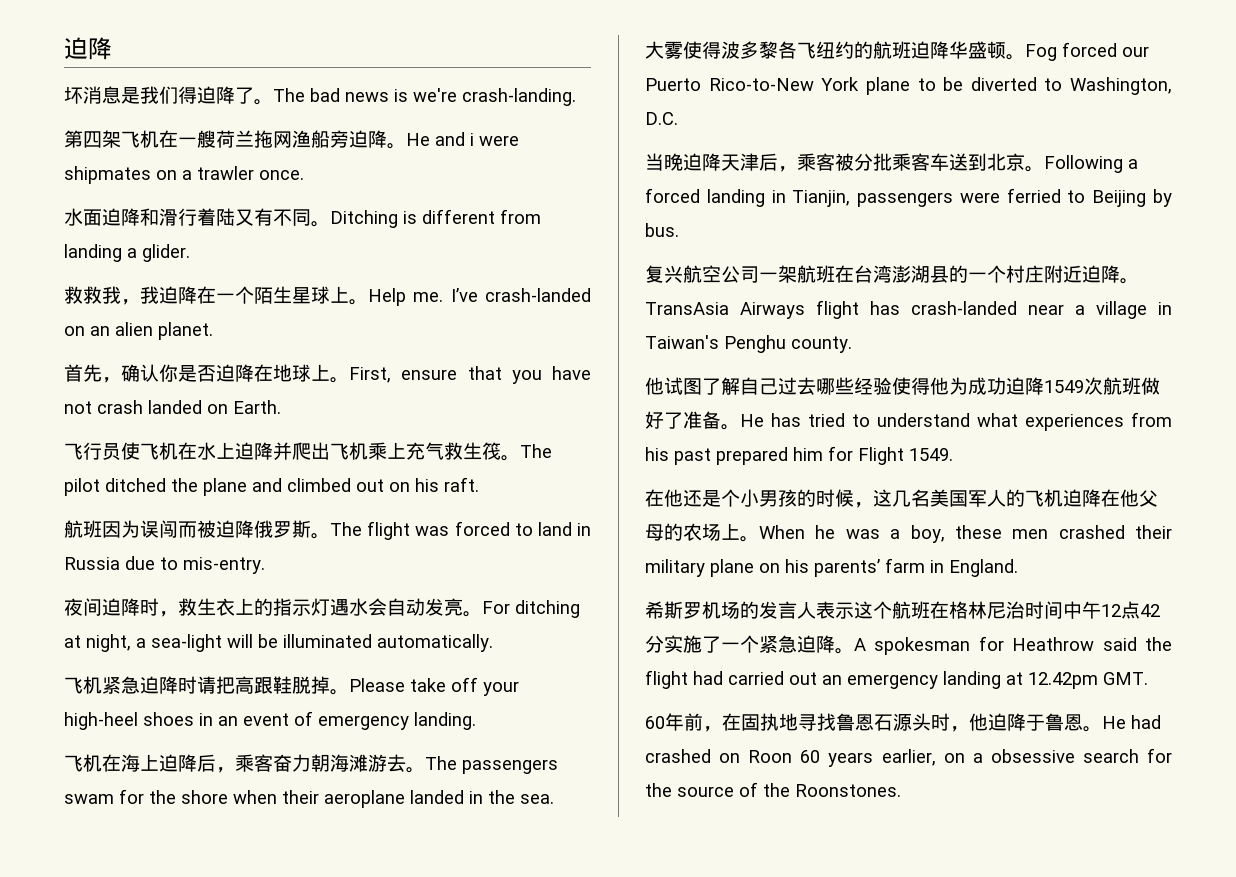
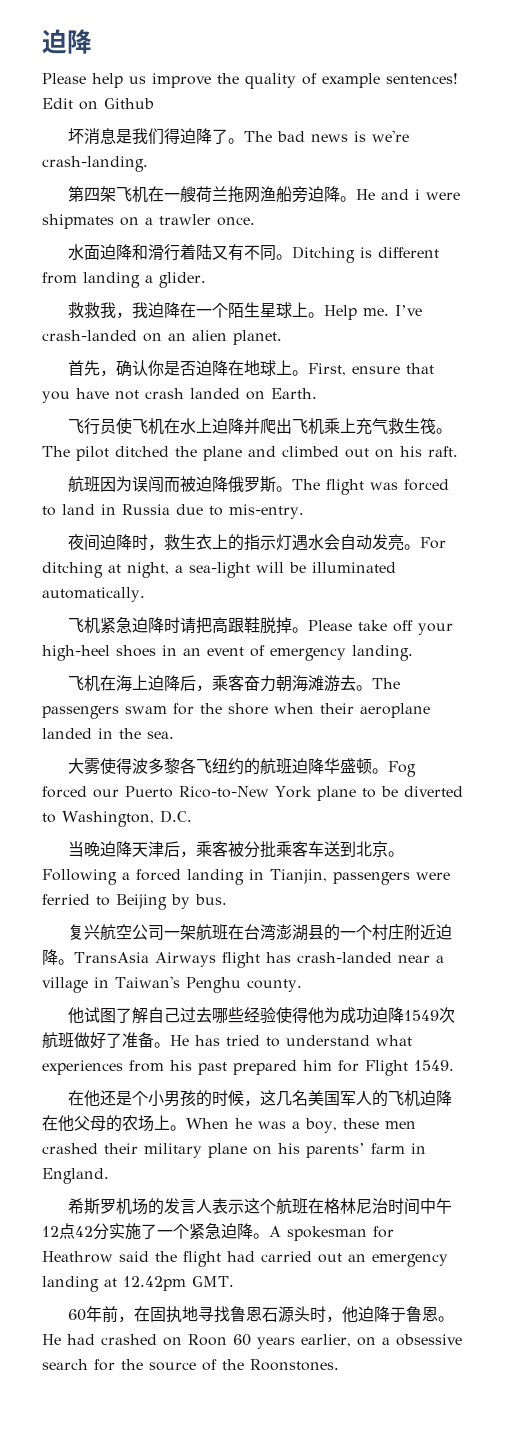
[64,37,112,60] 迫降 -> [42,29,92,54] [42,73,458,89] [42,98,154,110] 迫降 // Please help us improve the quality of example sentences! Edit on Github

